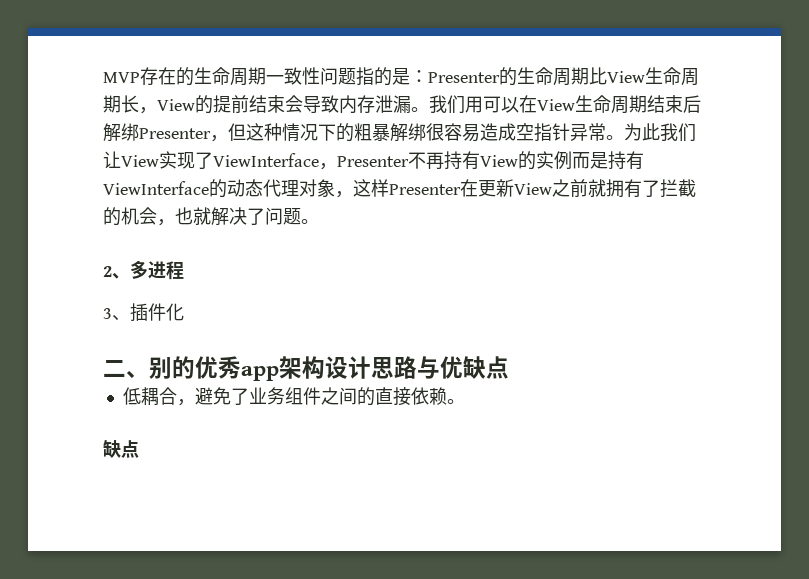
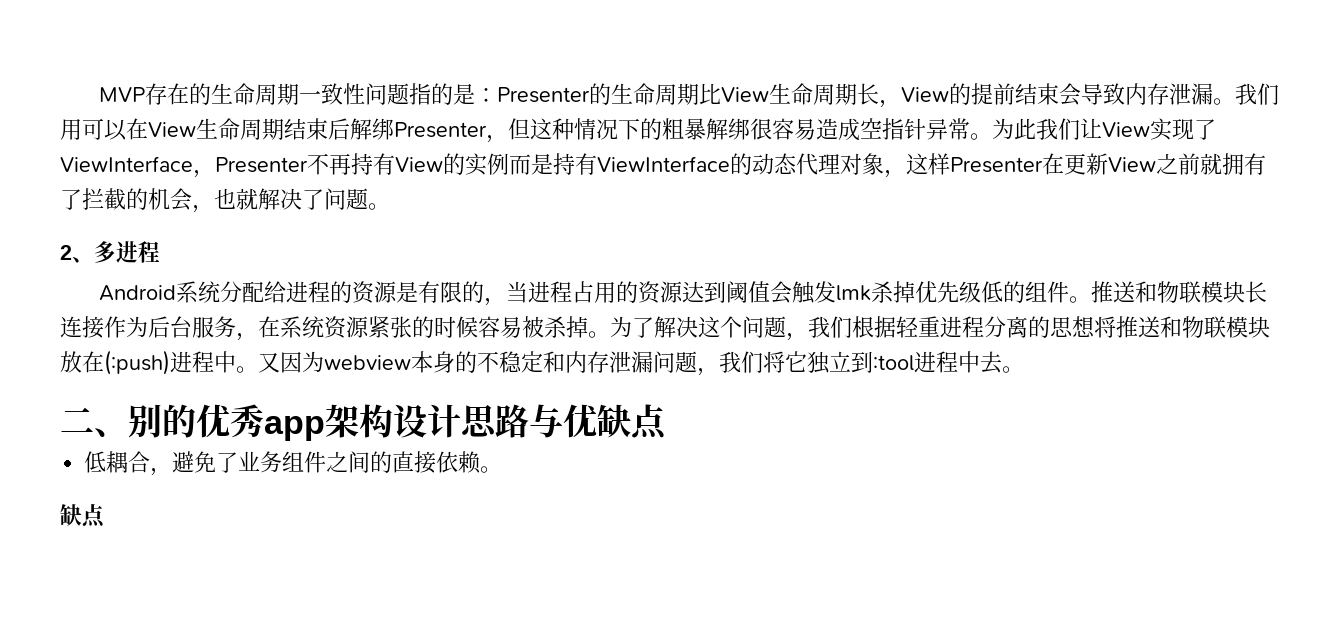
[103,303,184,322] 3、插件化 -> [98,281,1267,306] [60,316,1270,341] [60,350,1024,376] Android系统分配给进程的资源是有限的，当进程占用的资源达到阈值会触发lmk杀掉优先级低的组件。推送和物联模块长连接作为后台服务，在系统资源紧张的时候容易被杀掉。为了解决这个问题，我们根据轻重进程分离的思想将推送和物联模块放在(:push)进程中。又因为webview本身的不稳定和内存泄漏问题，我们将它独立到:tool进程中去。

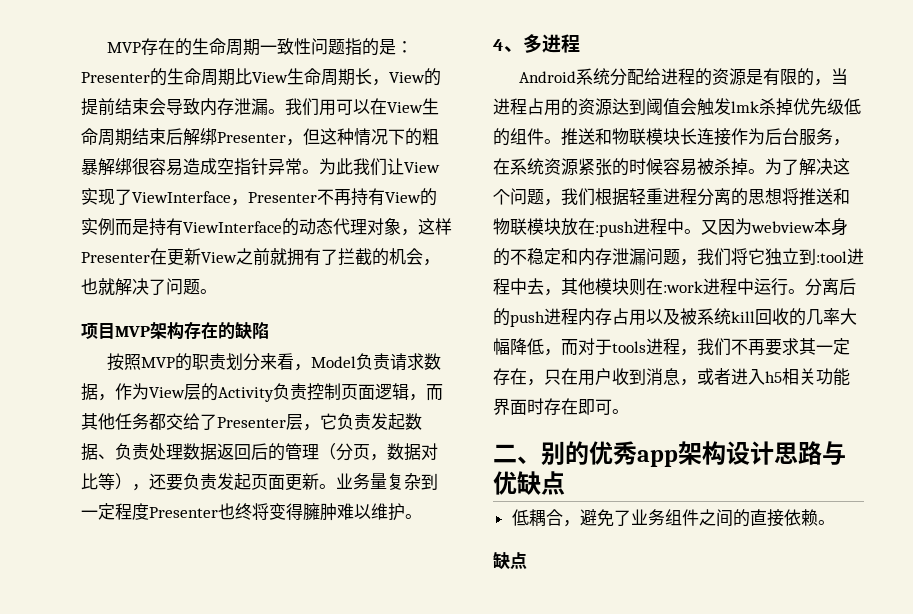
[60,245,72,260] 2 -> [81,321,269,340] [107,353,442,371] [81,383,443,402] [81,413,422,431] [81,443,438,461] [81,473,438,491] [81,503,422,521] [493,39,504,51] 项目MVP架构存在的缺陷 // 按照MVP的职责划分来看，Model负责请求数据，作为View层的Activity负责控制页面逻辑，而其他任务都交给了Presenter层，它负责发起数据、负责处理数据返回后的管理（分页，数据对比等），还要负责发起页面更新。业务量复杂到一定程度Presenter也终将变得臃肿难以维护。 // 4
[104,350,170,375] (:push) -> [595,221,634,237] :push
(1002, 362) none -> [544,278,856,296] [493,308,857,327] [493,338,850,356] [493,368,850,386] [493,398,612,415] ，其他模块则在:work进程中运行。分离后的push进程内存占用以及被系统kill回收的几率大幅降低，而对于tools进程，我们不再要求其一定存在，只在用户收到消息，或者进入h5相关功能界面时存在即可

